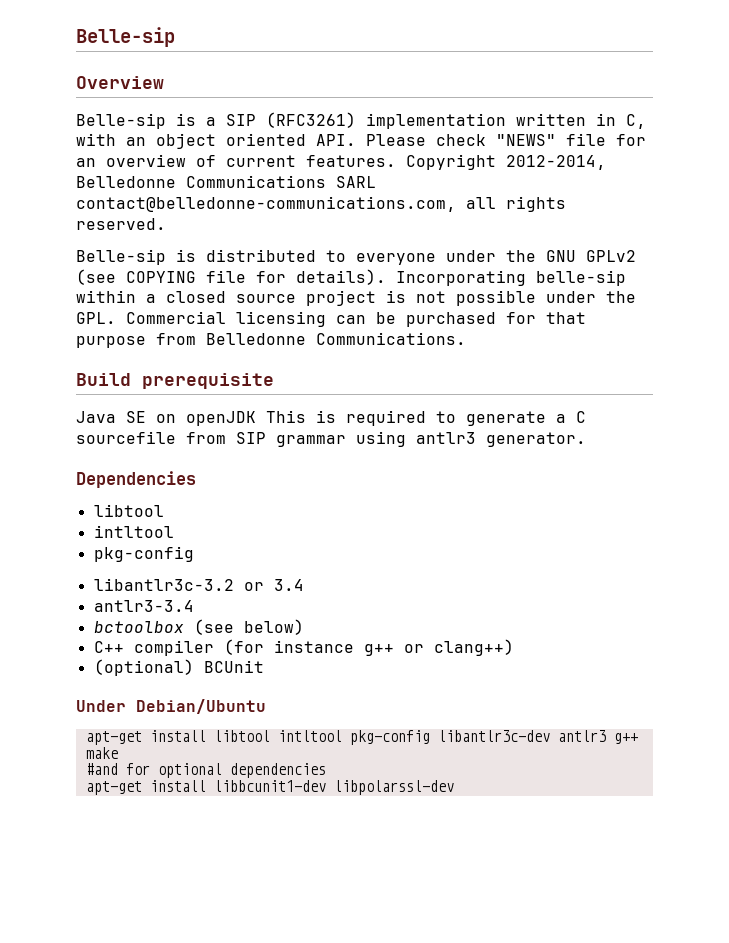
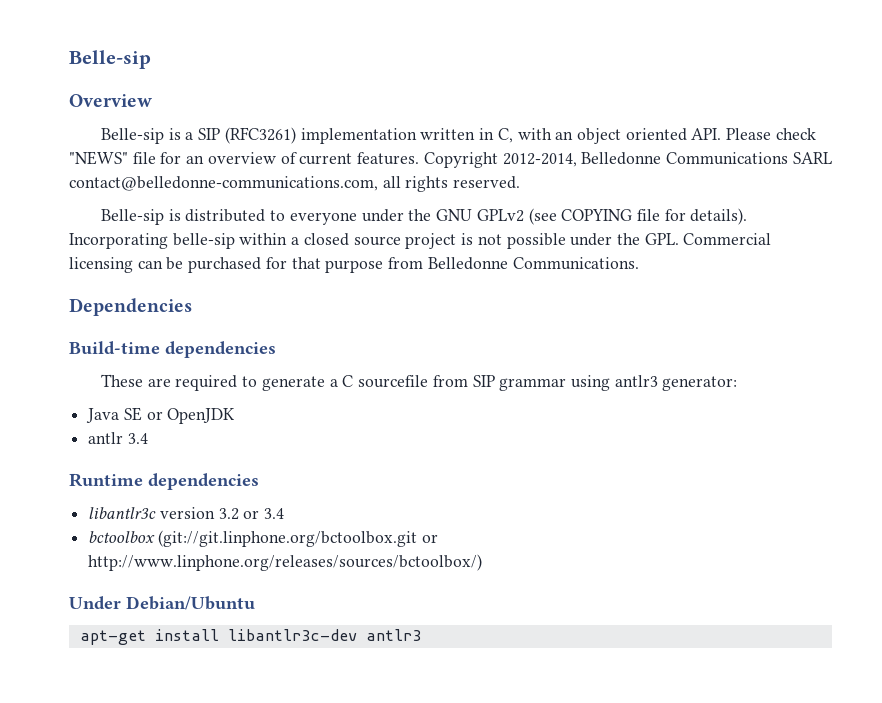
[76,373,274,389] [76,410,336,426] Build prerequisite // Java SE on openJDK This is -> [69,298,192,316] [69,341,276,358] [100,374,171,387] Dependencies // Build-time dependencies // These are
[486,432,586,447] [76,471,196,488] [93,504,164,517] [93,525,174,538] [93,546,194,562] [93,578,234,591] generator. // Dependencies // libtool // intltool // pkg-config // libantlr3c-3.2 -> [662,376,738,391] [86,407,236,424] [88,432,148,444] [69,473,259,490] [88,507,239,520] generator: // Java SE or OpenJDK // antlr 3.4 // Runtime dependencies // libantlr3c version 3.2
[93,600,194,612] // antlr3-3.4 -> (285, 513) none
[193,619,304,635] [93,639,514,656] [93,659,264,676] [76,699,266,714] [85,730,638,745] [85,747,118,759] [85,763,326,778] [85,780,454,795] (see below) // C++ compiler (for instance g++ or clang++) // (optional) BCUnit // Under Debian/Ubuntu // apt-get install libtool intltool pkg-config libantlr3c-dev antlr3 g++ make // #and for optional dependencies // apt-get install libbcunit1-dev libpolarssl-dev -> [157,530,438,547] [88,554,483,571] [69,596,255,610] [79,629,421,645] (git://git.linphone.org/bctoolbox.git or http://www.linphone.org/releases/sources/bctoolbox/) // Under Debian/Ubuntu // apt-get install libantlr3c-dev antlr3

